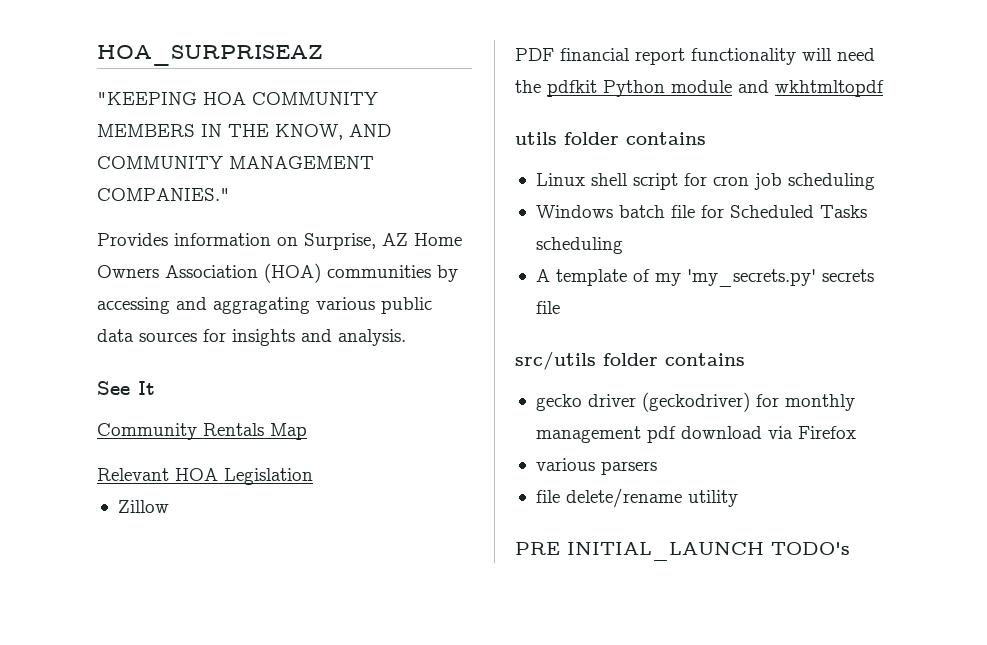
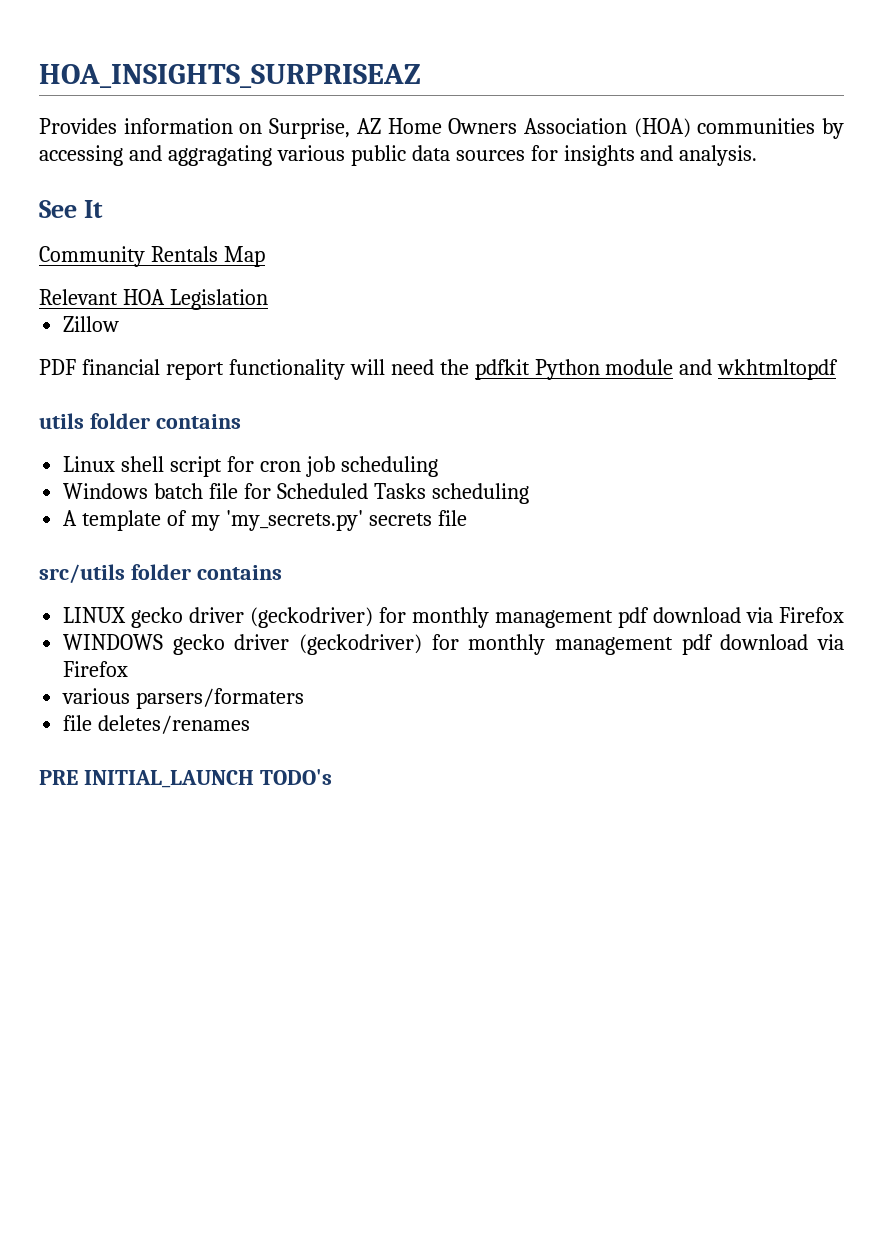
[97,45,323,66] [97,92,378,105] [97,124,391,140] [97,156,374,169] [97,188,230,201] HOA_SURPRISEAZ // "KEEPING HOA COMMUNITY MEMBERS IN THE KNOW, AND COMMUNITY MANAGEMENT COMPANIES." -> [39,64,421,88] HOA_INSIGHTS_SURPRISEAZ
(745, 359) none -> [63,607,844,628] [63,634,164,650] LINUX gecko driver (geckodriver) for monthly management pdf download via Firefox // WINDOWS
[600,461,657,475] [535,488,738,508] parsers // file delete/rename utility -> [136,688,305,709] [63,715,251,734] parsers/formaters // file deletes/renames

